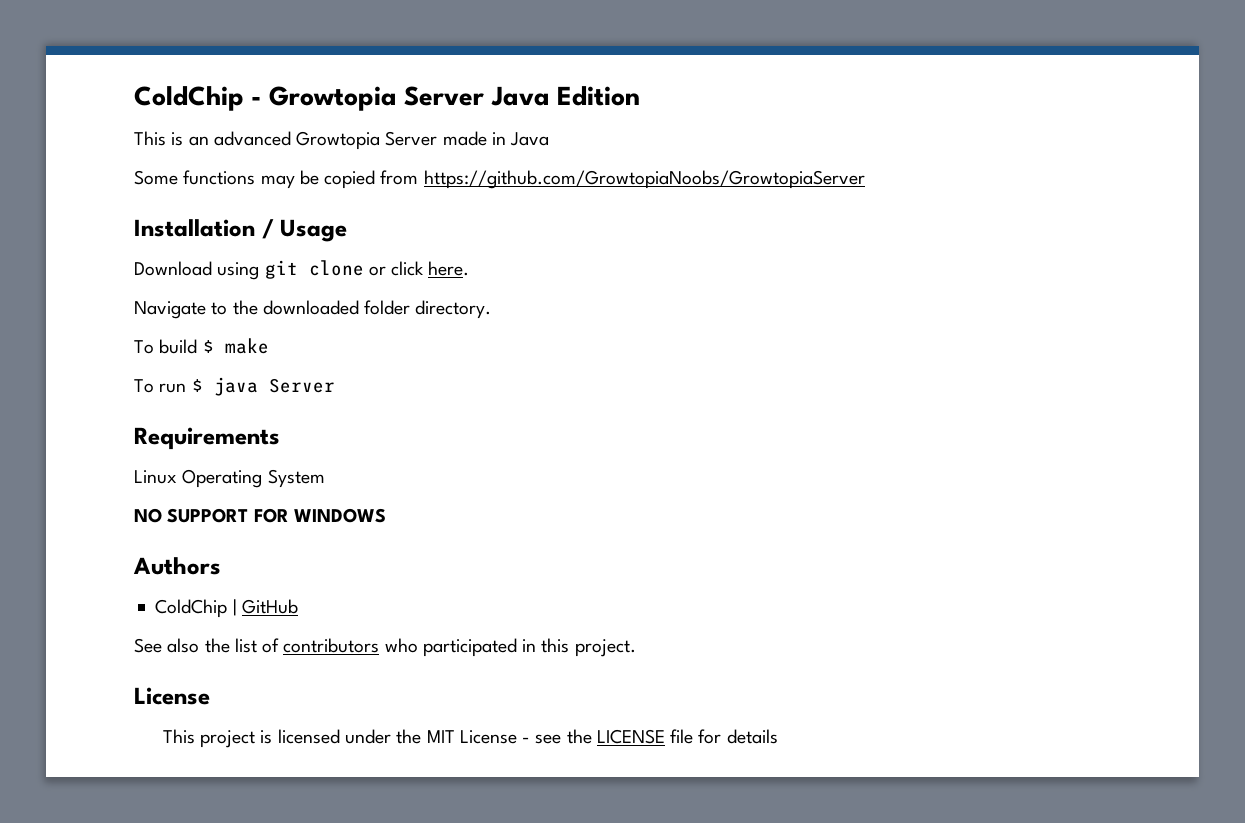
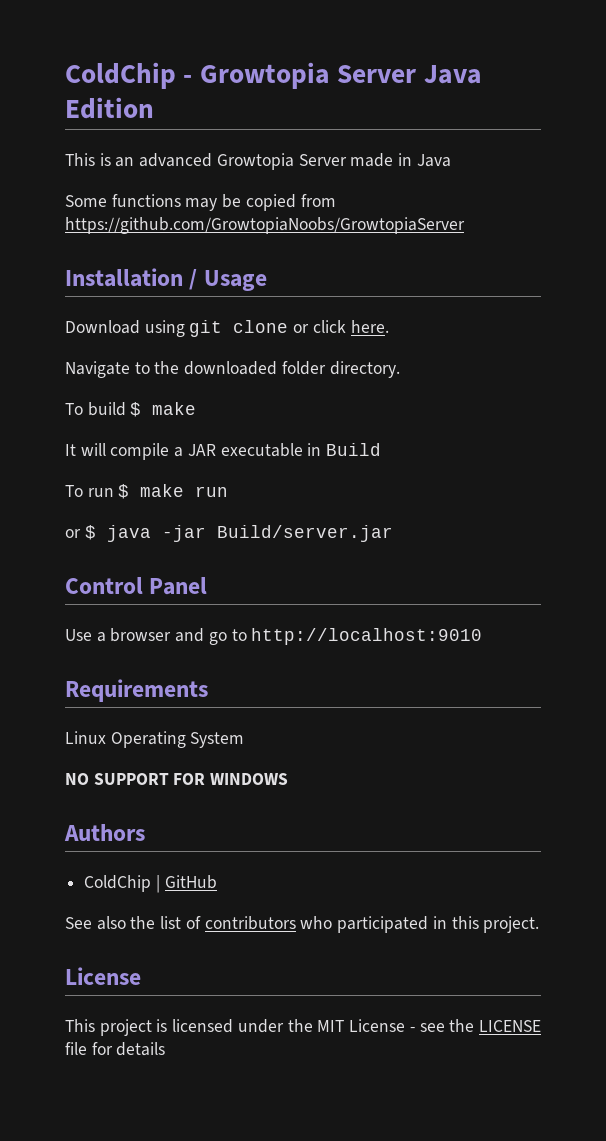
[134,377,335,396] To run $ java Server -> [65,443,382,460] [65,484,229,499] [65,525,393,542] [65,577,208,595] [65,628,483,645] It will compile a JAR executable in Build // To run $ make run // or $ java -jar Build/server.jar // Control Panel // Use a browser and go to http://localhost:9010

